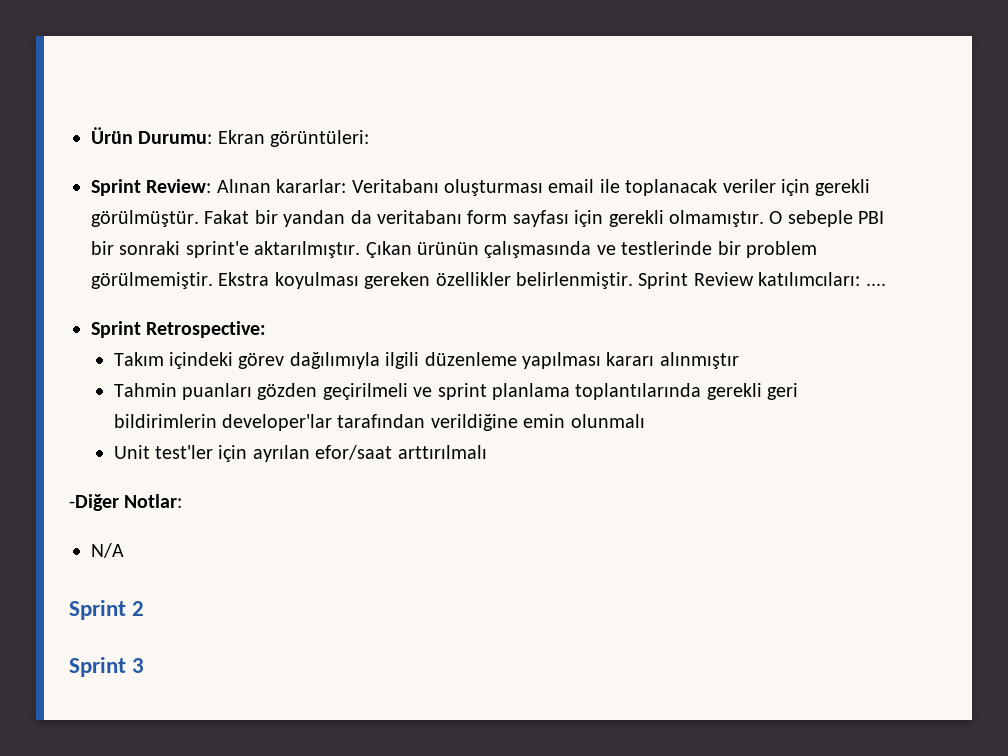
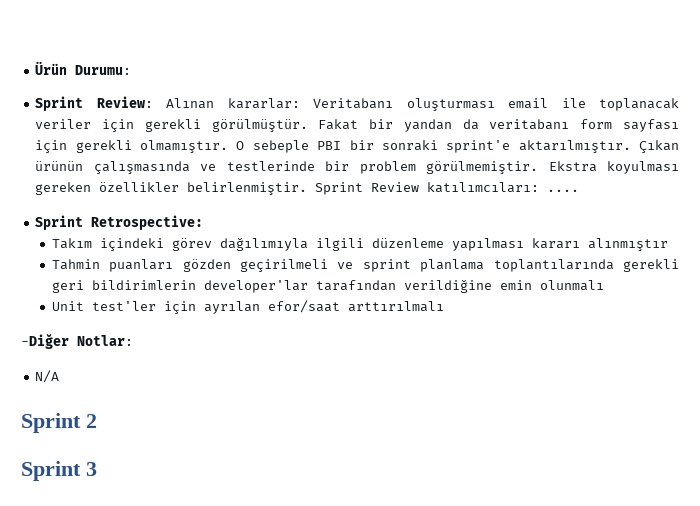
[217,130,370,147] Ekran görüntüleri: -> (132, 70) none

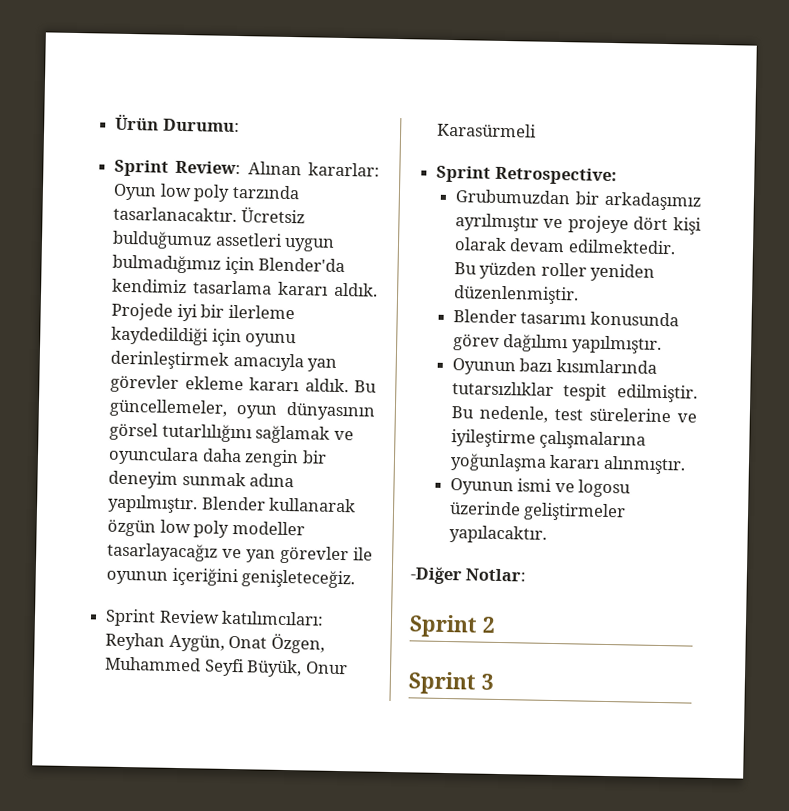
[313,98,679,111] [35,119,679,132] [35,140,680,153] [35,161,679,174] [35,182,580,195] [35,215,204,230] [51,237,668,251] [51,259,680,272] [51,279,604,293] [51,300,444,314] Veritabanı oluşturması email ile toplanacak veriler için gerekli görülmüştür. Fakat bir yandan da veritabanı form sayfası için gerekli olmamıştır. O sebeple PBI bir sonraki sprint'e aktarılmıştır. Çıkan ürünün çalışmasında ve testlerinde bir problem görülmemiştir. Ekstra koyulması gereken özellikler belirlenmiştir. Sprint Review katılımcıları: .... // Sprint Retrospective: // Takım içindeki görev dağılımıyla ilgili düzenleme yapılması kararı alınmıştır // Tahmin puanları gözden geçirilmeli ve sprint planlama toplantılarında gerekli geri bildirimlerin developer'lar tarafından verildiğine emin olunmalı // Unit test'ler için ayrılan efor/saat arttırılmalı -> [113,183,300,202] [113,206,305,224] [112,230,336,252] [112,254,346,275] [112,278,379,297] [111,302,295,322] [111,326,298,348] [110,350,338,372] [110,374,378,393] [109,398,376,421] [109,422,354,444] [108,446,327,468] [108,470,295,489] [107,494,357,514] [107,519,305,538] [107,542,374,565] [106,567,356,589] [105,608,325,627] [105,632,325,654] [105,656,348,678] [437,122,538,138] [436,165,617,186] [454,189,702,211] [454,213,702,235] [453,237,676,255] [453,261,656,282] [452,285,579,305] [452,309,679,327] [452,334,662,354] [451,358,657,376] [451,381,698,403] [450,405,697,423] [450,429,647,450] [449,453,686,475] [449,478,632,498] [448,501,627,522] [448,525,547,544] Oyun low poly tarzında tasarlanacaktır. Ücretsiz bulduğumuz assetleri uygun bulmadığımız için Blender'da kendimiz tasarlama kararı aldık. Projede iyi bir ilerleme kaydedildiği için oyunu derinleştirmek amacıyla yan görevler ekleme kararı aldık. Bu güncellemeler, oyun dünyasının görsel tutarlılığını sağlamak ve oyunculara daha zengin bir deneyim sunmak adına yapılmıştır. Blender kullanarak özgün low poly modeller tasarlayacağız ve yan görevler ile oyunun içeriğini genişleteceğiz. // Sprint Review katılımcıları: Reyhan Aygün, Onat Özgen, Muhammed Seyfi Büyük, Onur Karasürmeli // Sprint Retrospective: // Grubumuzdan bir arkadaşımız ayrılmıştır ve projeye dört kişi olarak devam edilmektedir. Bu yüzden roller yeniden düzenlenmiştir. // Blender tasarımı konusunda görev dağılımı yapılmıştır. // Oyunun bazı kısımlarında tutarsızlıklar tespit edilmiştir. Bu nedenle, test sürelerine ve iyileştirme çalışmalarına yoğunlaşma kararı alınmıştır. // Oyunun ismi ve logosu üzerinde geliştirmeler yapılacaktır.
[35,370,60,383] // N/A -> (527, 575) none

